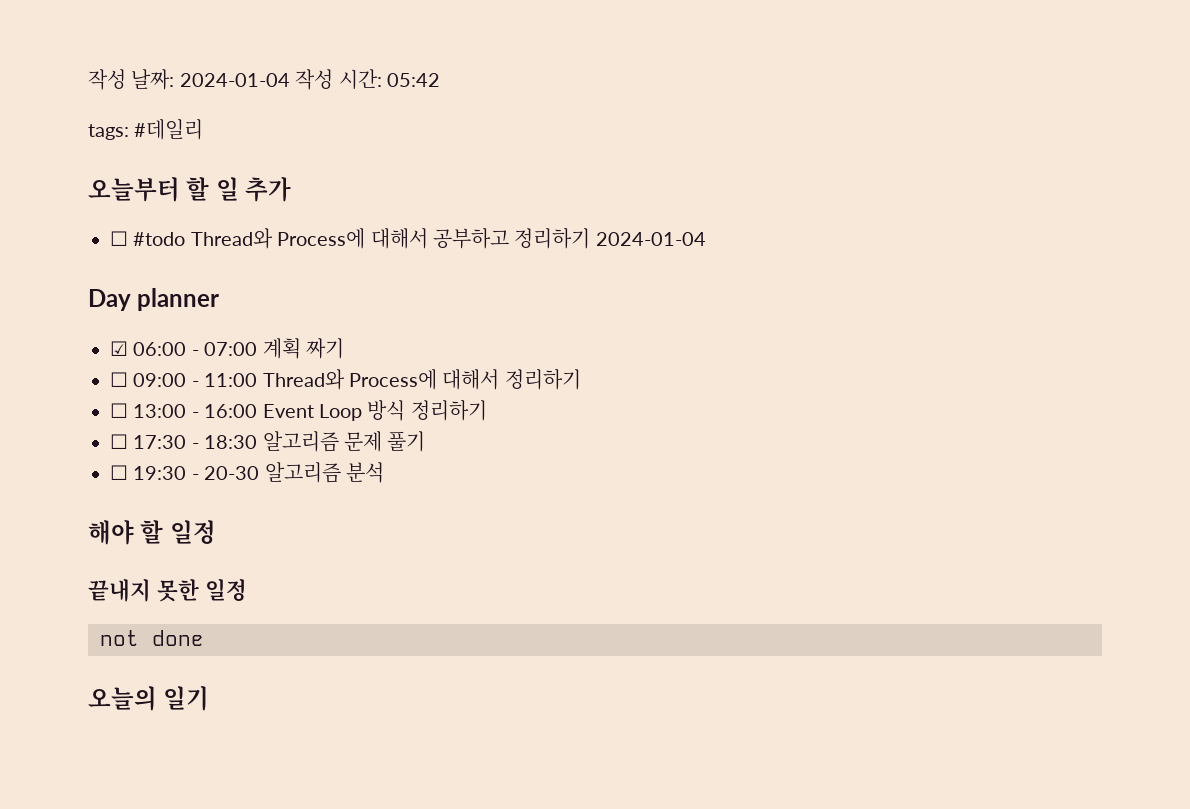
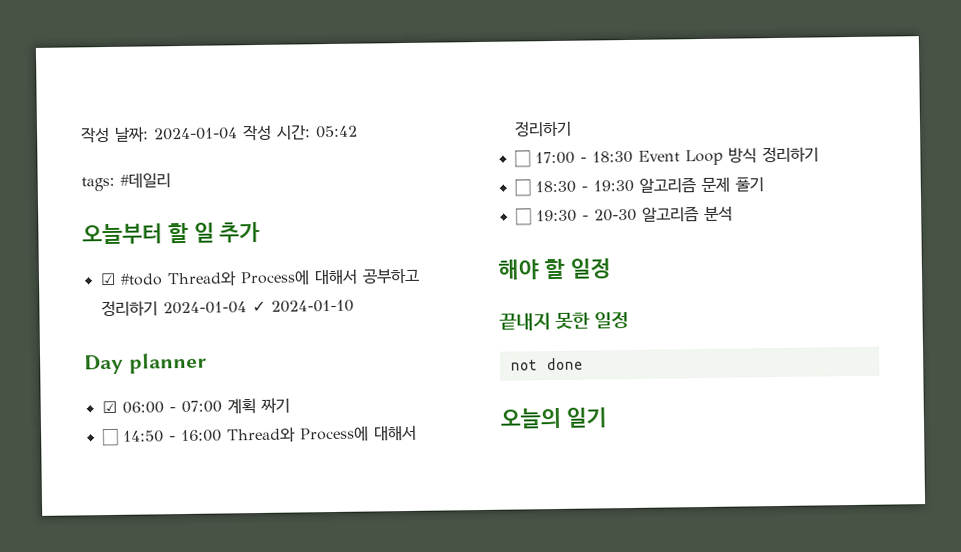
[110,231,128,246] ☐ -> [99,272,116,286] ☑
(706, 239) none -> [251,299,354,313] ✓ 2024-01-10
[133,373,258,387] 09:00 - 11:00 -> [122,429,222,443] 14:50 - 16:00
[133,404,258,418] 13:00 - 16:00 -> [534,150,633,165] 17:00 - 18:30
[133,435,258,449] 17:30 - 18:30 -> [534,179,634,194] 18:30 - 19:30

